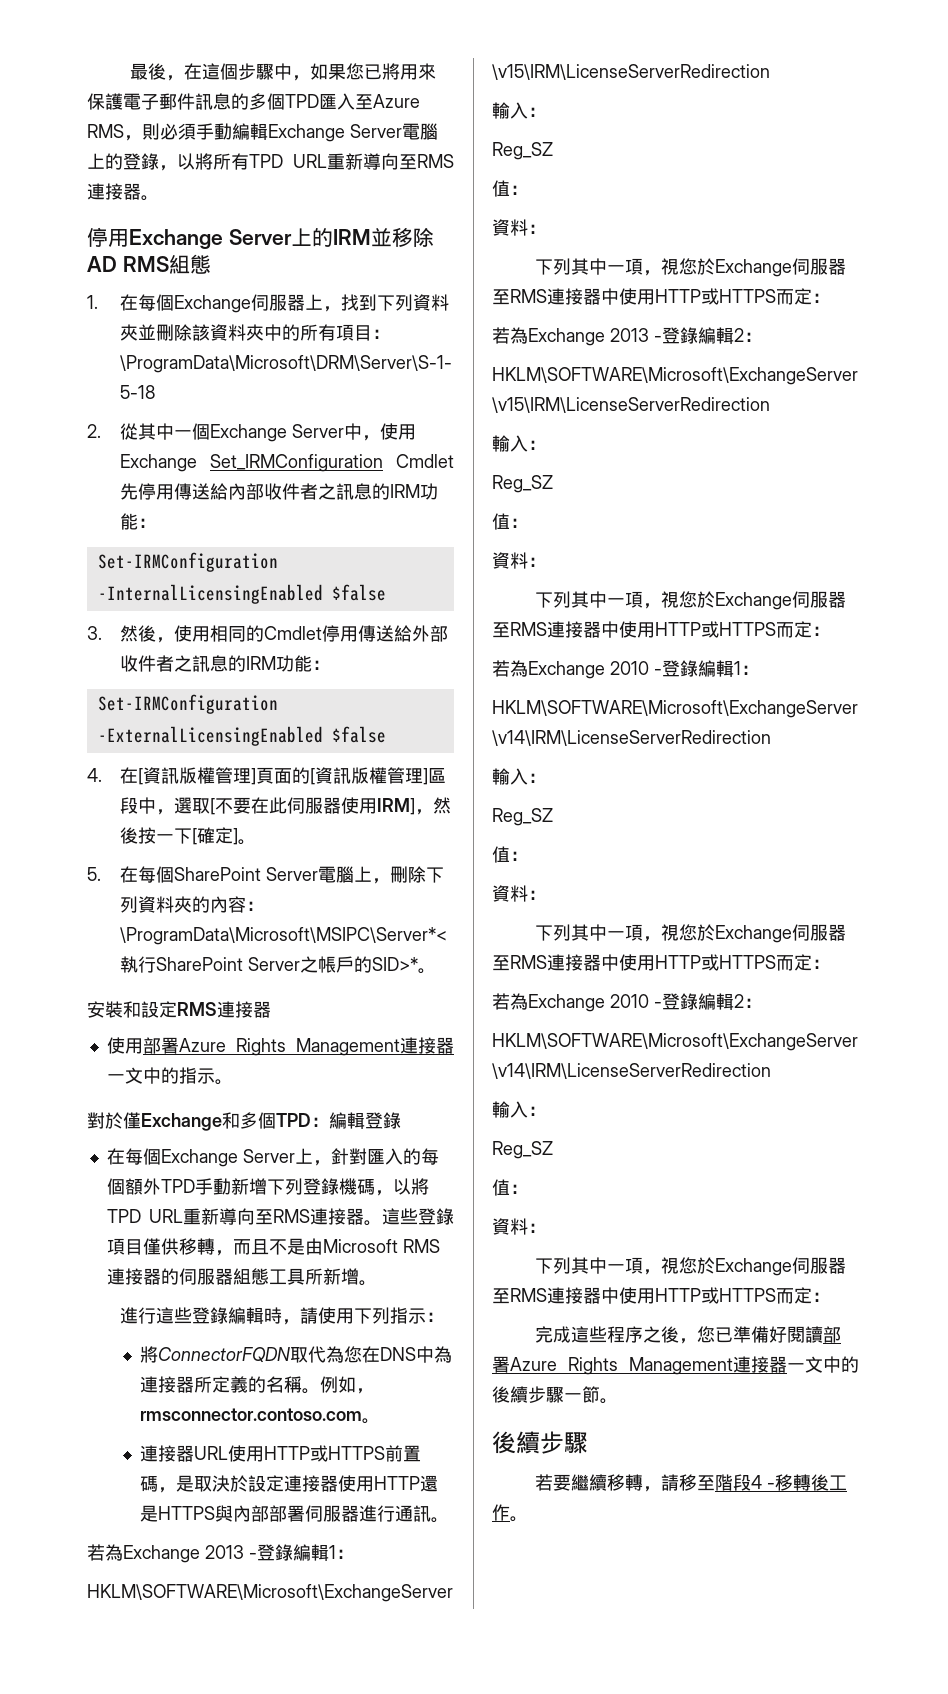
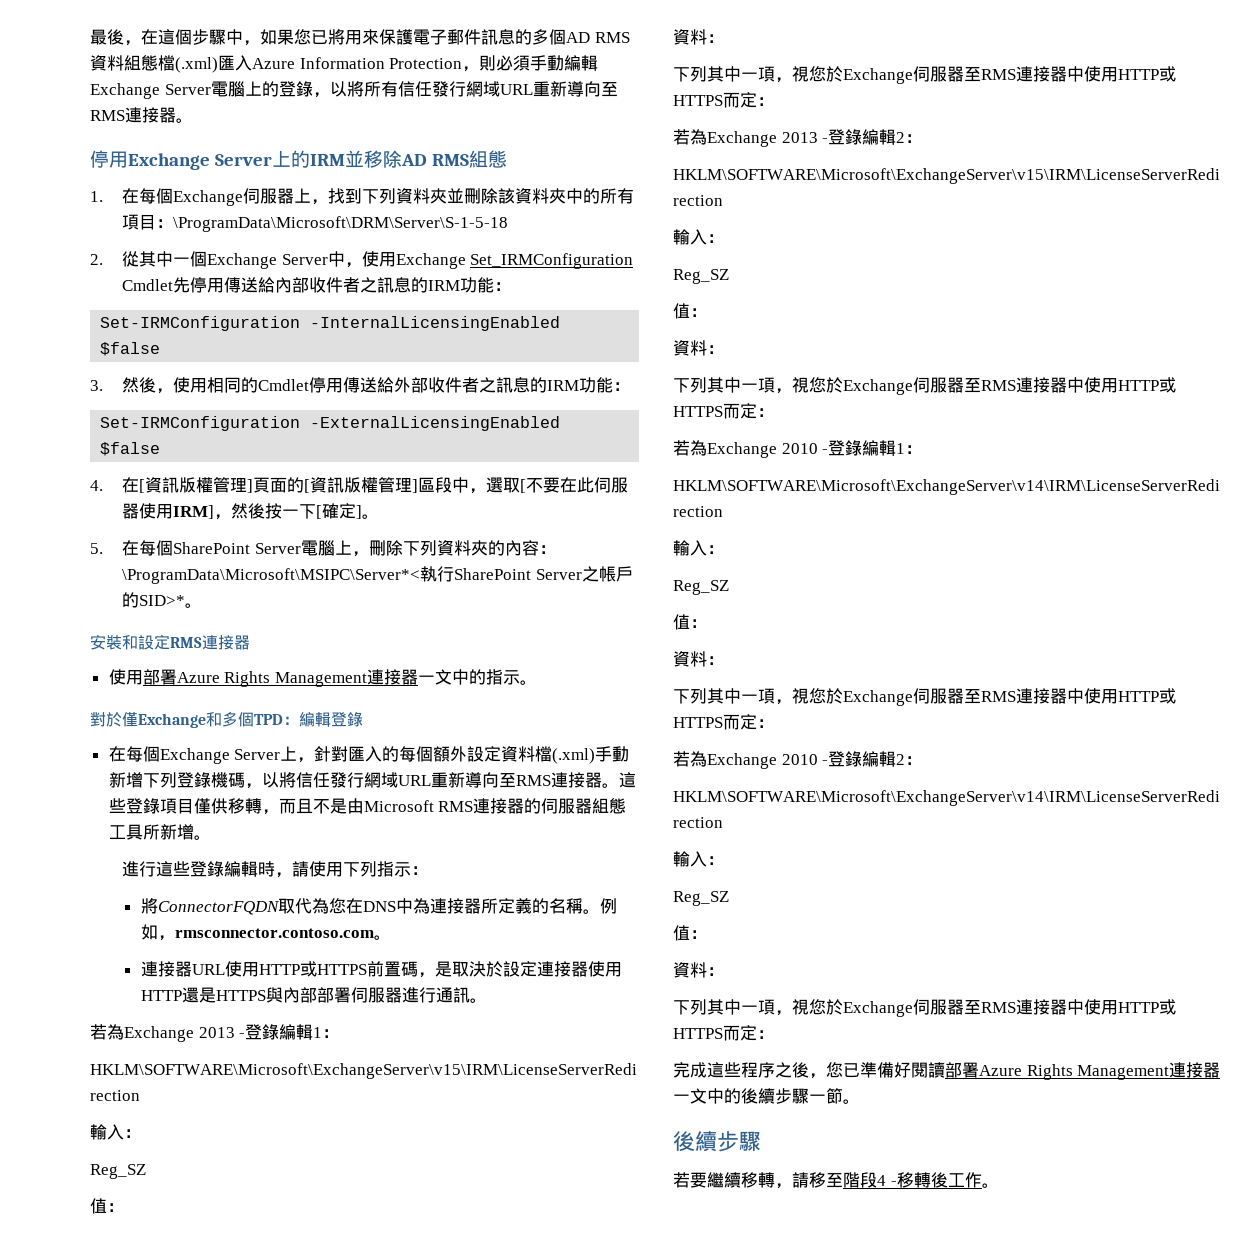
[285,93,420,110] [87,124,124,138] TPD匯入至Azure RMS -> [566,32,630,43] [90,55,463,73] AD RMS資料組態檔(.xml)匯入Azure Information Protection
[249,154,283,168] TPD -> [397,81,500,97] 信任發行網域
[160,1179,195,1193] TPD -> [467,746,596,764] 設定資料檔(.xml)
[106,1209,141,1223] TPD -> [295,772,398,788] 信任發行網域

